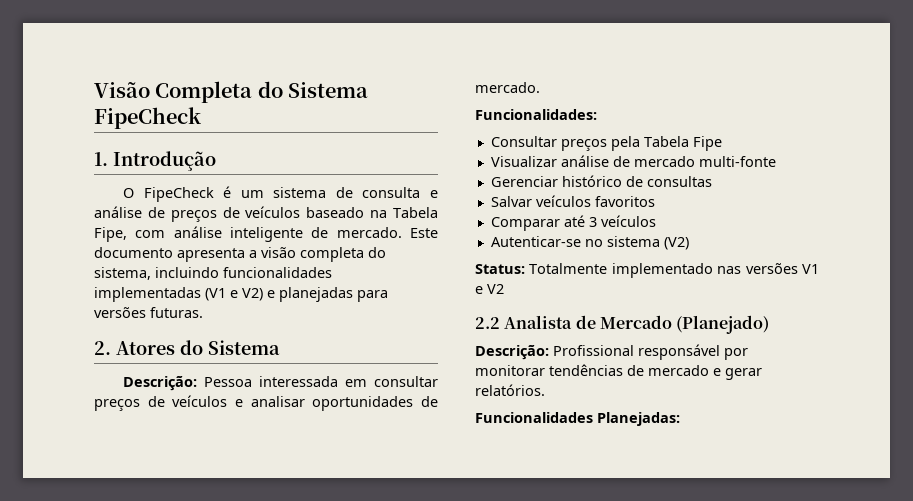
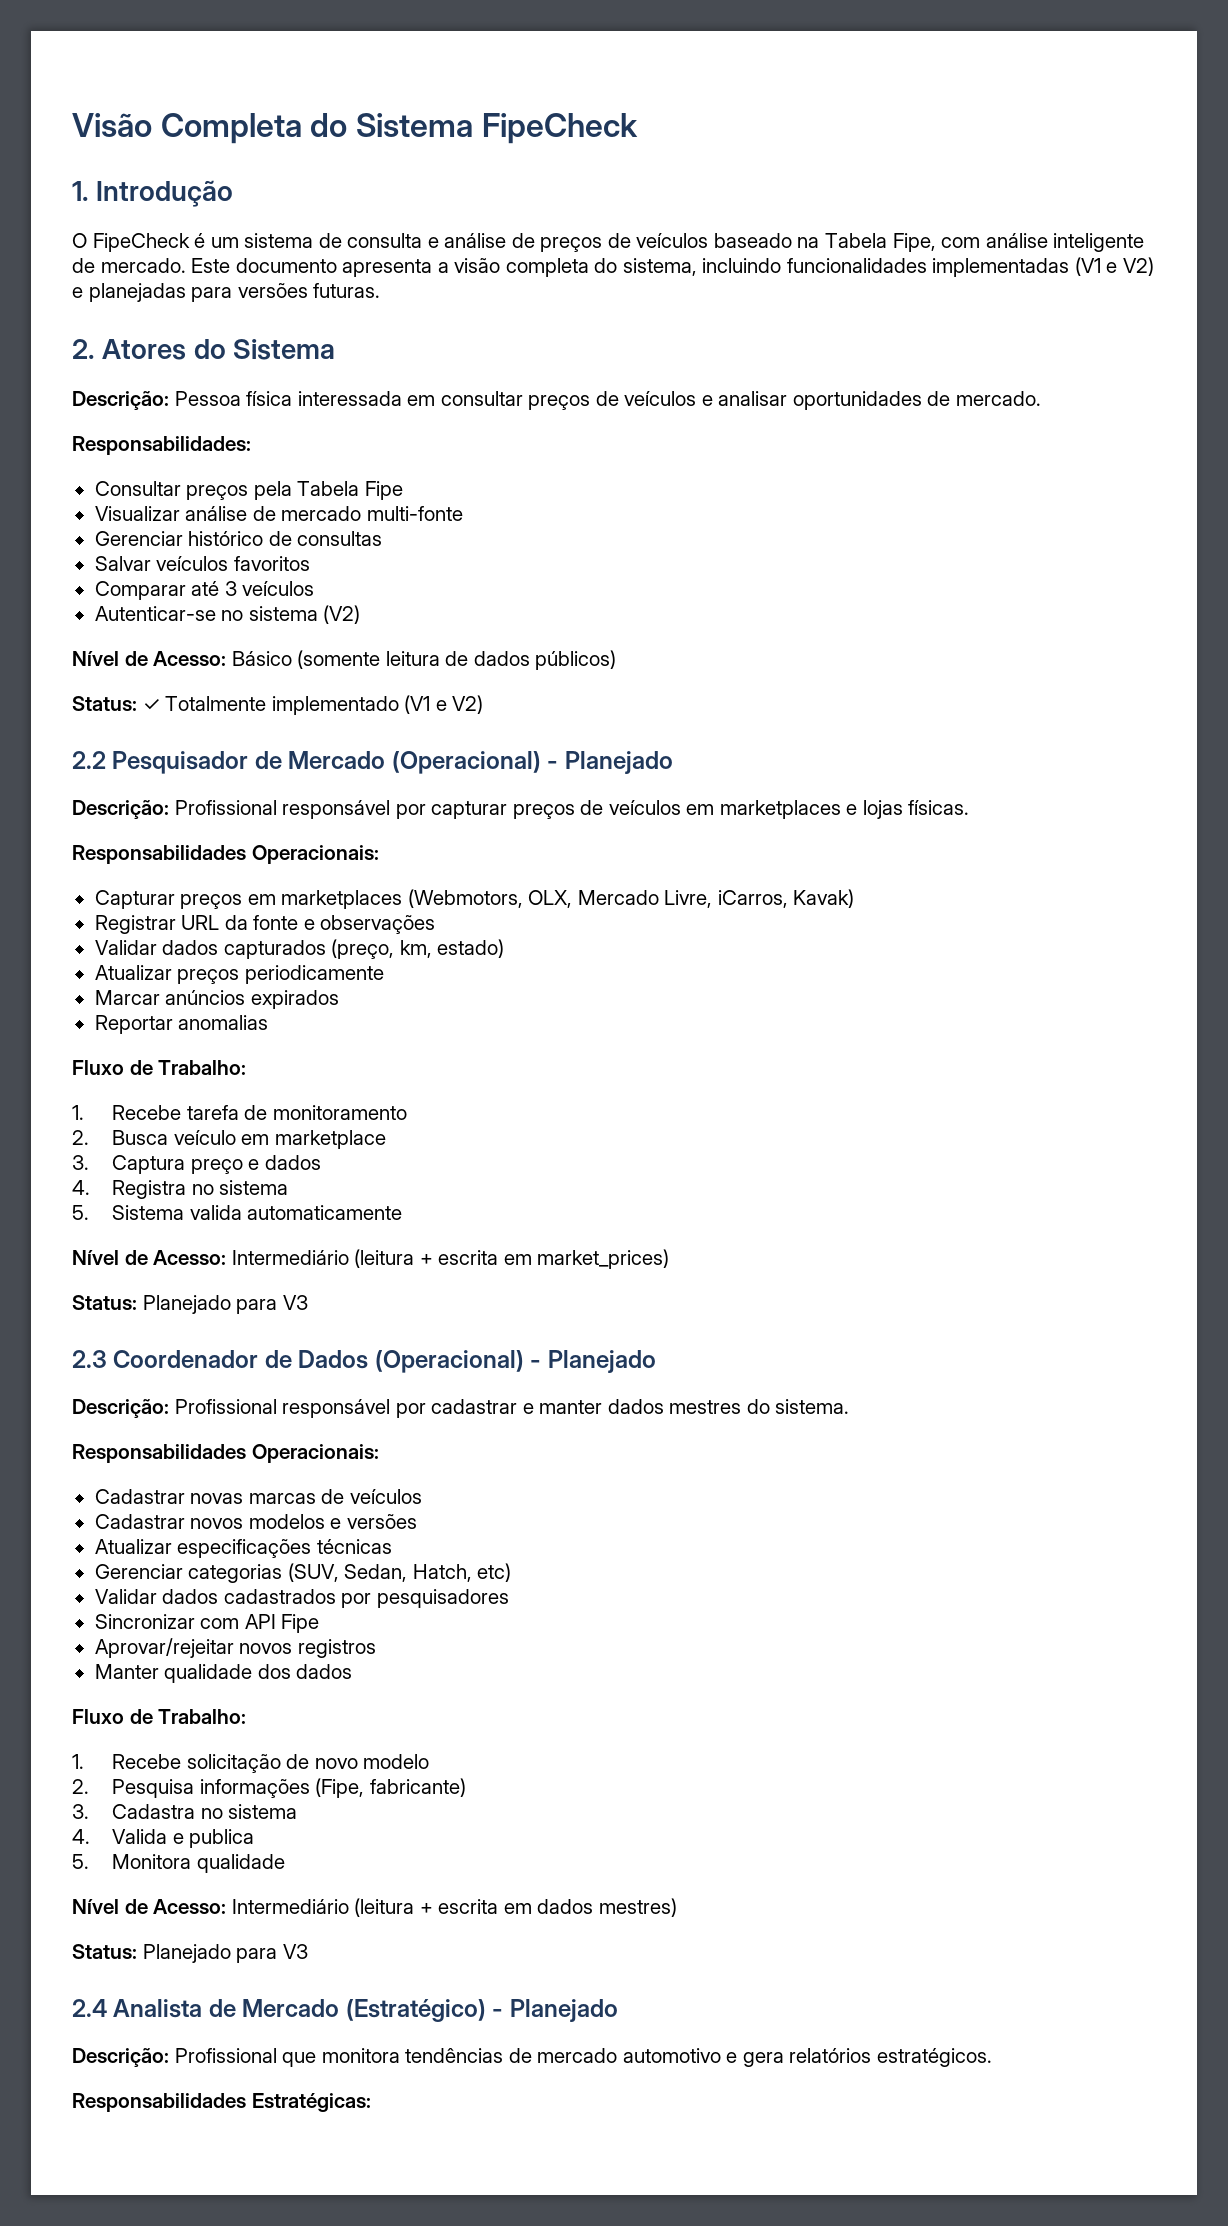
(253, 382) none -> [246,391,293,406] física
[475,109,597,120] Funcionalidades: -> [72,436,251,455] Responsabilidades:
[475,264,525,274] // Status: -> [72,650,617,670] [72,696,160,711] // Nível de Acesso: Básico (somente leitura de dados públicos) // Status: ✓
[717,263,819,274] [475,284,504,294] nas versões V1 e V2 -> [404,695,484,714] (V1 e V2)
[504,315,770,334] [475,344,748,360] [475,364,762,380] [475,384,545,396] [475,412,680,426] Analista de Mercado (Planejado) // Descrição: Profissional responsável por monitorar tendências de mercado e gerar relatórios. // Funcionalidades Planejadas: -> [112,751,673,774] [72,800,970,819] [72,845,379,864] [94,889,855,909] [94,915,436,934] [94,939,505,959] [94,965,384,984] [94,990,339,1009] [94,1015,269,1034] [72,1060,247,1075] [72,1105,407,1120] [72,1130,386,1149] [72,1155,321,1174] [72,1180,289,1199] [72,1205,403,1220] [72,1249,670,1269] [72,1295,308,1314] [72,1350,656,1373] [72,1399,850,1418] [72,1444,379,1463] [94,1489,422,1504] [94,1514,417,1529] [94,1539,392,1558] [94,1563,512,1583] [94,1589,509,1608] [94,1614,320,1633] [94,1638,376,1658] [94,1664,353,1683] [72,1709,247,1724] [72,1754,430,1773] [72,1778,466,1798] [72,1804,298,1819] [72,1829,255,1848] [72,1854,285,1873] [72,1898,677,1917] [72,1944,308,1963] [72,1999,618,2022] [72,2048,992,2067] [72,2093,371,2112] Pesquisador de Mercado (Operacional) - Planejado // Descrição: Profissional responsável por capturar preços de veículos em marketplaces e lojas físicas. // Responsabilidades Operacionais: // Capturar preços em marketplaces (Webmotors, OLX, Mercado Livre, iCarros, Kavak) // Registrar URL da fonte e observações // Validar dados capturados (preço, km, estado) // Atualizar preços periodicamente // Marcar anúncios expirados // Reportar anomalias // Fluxo de Trabalho: // 1. Recebe tarefa de monitoramento // 2. Busca veículo em marketplace // 3. Captura preço e dados // 4. Registra no sistema // 5. Sistema valida automaticamente // Nível de Acesso: Intermediário (leitura + escrita em market_prices) // Status: Planejado para V3 // 2.3 Coordenador de Dados (Operacional) - Planejado // Descrição: Profissional responsável por cadastrar e manter dados mestres do sistema. // Responsabilidades Operacionais: // Cadastrar novas marcas de veículos // Cadastrar novos modelos e versões // Atualizar especificações técnicas // Gerenciar categorias (SUV, Sedan, Hatch, etc) // Validar dados cadastrados por pesquisadores // Sincronizar com API Fipe // Aprovar/rejeitar novos registros // Manter qualidade dos dados // Fluxo de Trabalho: // 1. Recebe solicitação de novo modelo // 2. Pesquisa informações (Fipe, fabricante) // 3. Cadastra no sistema // 4. Valida e publica // 5. Monitora qualidade // Nível de Acesso: Intermediário (leitura + escrita em dados mestres) // Status: Planejado para V3 // 2.4 Analista de Mercado (Estratégico) - Planejado // Descrição: Profissional que monitora tendências de mercado automotivo e gera relatórios estratégicos. // Responsabilidades Estratégicas:

